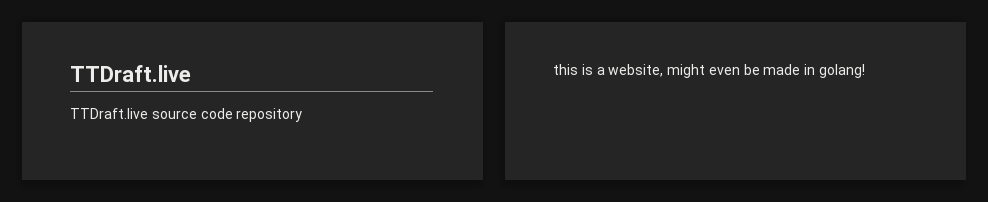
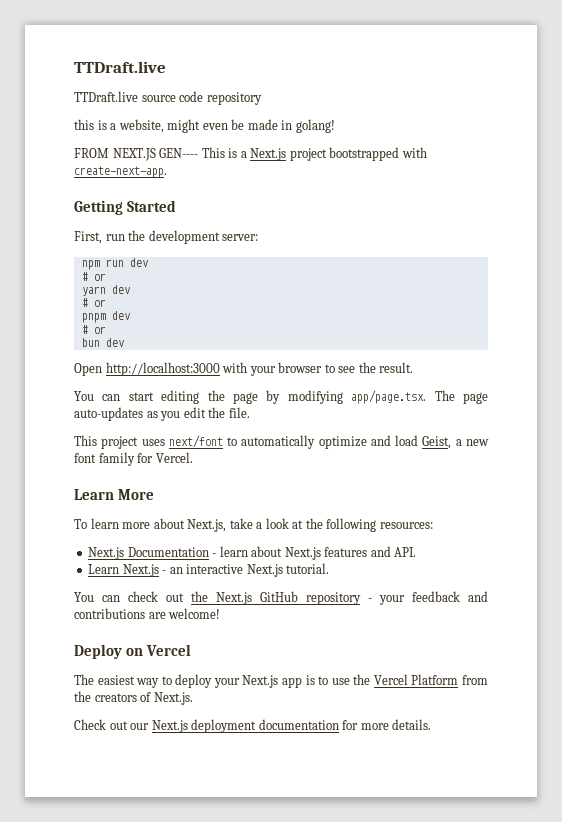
(866, 71) none -> [74,147,427,161] [74,166,167,178] [74,200,177,215] [74,230,259,244] [81,258,148,270] [81,272,106,281] [81,285,130,296] [81,298,106,307] [81,311,130,323] [81,325,106,334] [81,338,124,347] [74,362,414,376] [74,390,488,404] [74,407,250,421] [74,435,489,449] [74,452,193,466] [74,489,155,500] [74,518,433,532] [88,546,417,560] [88,563,330,577] [74,591,488,605] [74,608,221,619] [74,644,192,659] [74,674,488,688] [74,691,193,705] [74,719,432,733] // FROM NEXT.JS GEN---- This is a Next.js project bootstrapped with create-next-app. // Getting Started // First, run the development server: // npm run dev // # or // yarn dev // # or // pnpm dev // # or // bun dev // Open http://localhost:3000 with your browser to see the result. // You can start editing the page by modifying app/page.tsx. The page auto-updates as you edit the file. // This project uses next/font to automatically optimize and load Geist, a new font family for Vercel. // Learn More // To learn more about Next.js, take a look at the following resources: // Next.js Documentation - learn about Next.js features and API. // Learn Next.js - an interactive Next.js tutorial. // You can check out the Next.js GitHub repository - your feedback and contributions are welcome! // Deploy on Vercel // The easiest way to deploy your Next.js app is to use the Vercel Platform from the creators of Next.js. // Check out our Next.js deployment documentation for more details.

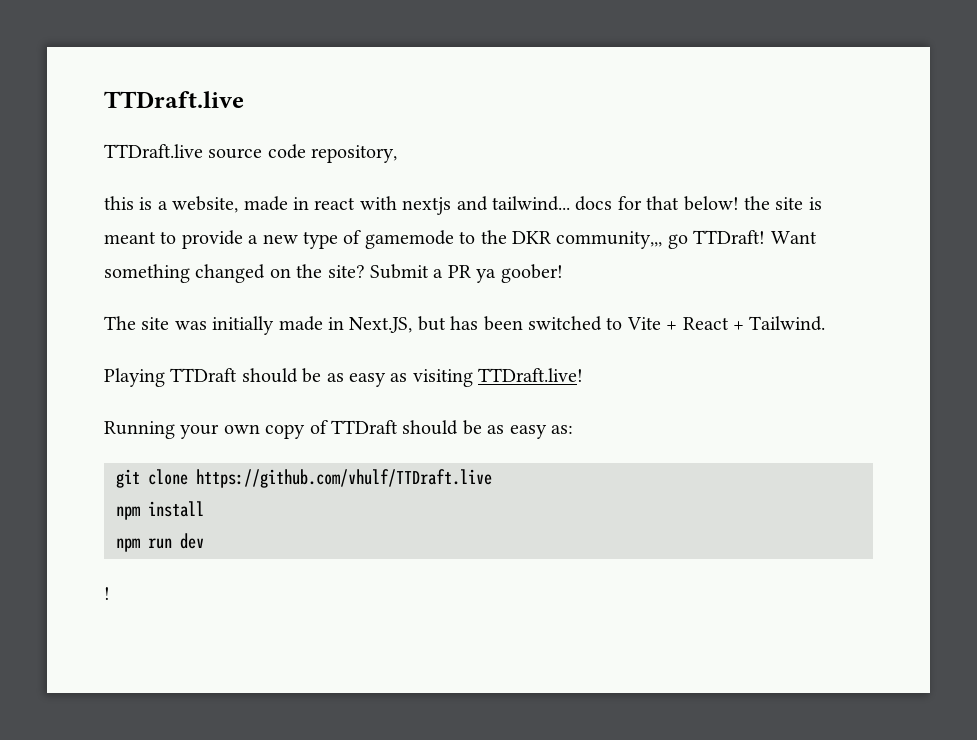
[206,92,262,105] repository -> [311,145,398,163] repository,
[167,119,335,133] [74,147,427,161] [74,166,167,178] [74,200,177,215] [74,230,259,244] [81,258,148,270] [81,272,106,281] [81,285,130,296] [81,298,106,307] [81,311,130,323] [81,325,106,334] [81,338,124,347] [74,362,414,376] [74,390,488,404] [74,407,250,421] [74,435,489,449] [74,452,193,466] [74,489,155,500] [74,518,433,532] [88,546,417,560] [88,563,330,577] [74,591,488,605] [74,608,221,619] [74,644,192,659] [74,674,488,688] [74,691,193,705] [74,719,432,733] might even be made in golang! // FROM NEXT.JS GEN---- This is a Next.js project bootstrapped with create-next-app. // Getting Started // First, run the development server: // npm run dev // # or // yarn dev // # or // pnpm dev // # or // bun dev // Open http://localhost:3000 with your browser to see the result. // You can start editing the page by modifying app/page.tsx. The page auto-updates as you edit the file. // This project uses next/font to automatically optimize and load Geist, a new font family for Vercel. // Learn More // To learn more about Next.js, take a look at the following resources: // Next.js Documentation - learn about Next.js features and API. // Learn Next.js - an interactive Next.js tutorial. // You can check out the Next.js GitHub repository - your feedback and contributions are welcome! // Deploy on Vercel // The easiest way to deploy your Next.js app is to use the Vercel Platform from the creators of Next.js. // Check out our Next.js deployment documentation for more details. -> [243,196,822,215] [104,230,817,249] [104,264,563,283] [104,316,826,335] [104,368,584,387] [104,420,573,439] [116,469,492,488] [116,501,204,520] [116,533,204,552] [104,587,110,600] made in react with nextjs and tailwind... docs for that below! the site is meant to provide a new type of gamemode to the DKR community,,, go TTDraft! Want something changed on the site? Submit a PR ya goober! // The site was initially made in Next.JS, but has been switched to Vite + React + Tailwind. // Playing TTDraft should be as easy as visiting TTDraft.live! // Running your own copy of TTDraft should be as easy as: // git clone https://github.com/vhulf/TTDraft.live // npm install // npm run dev // !

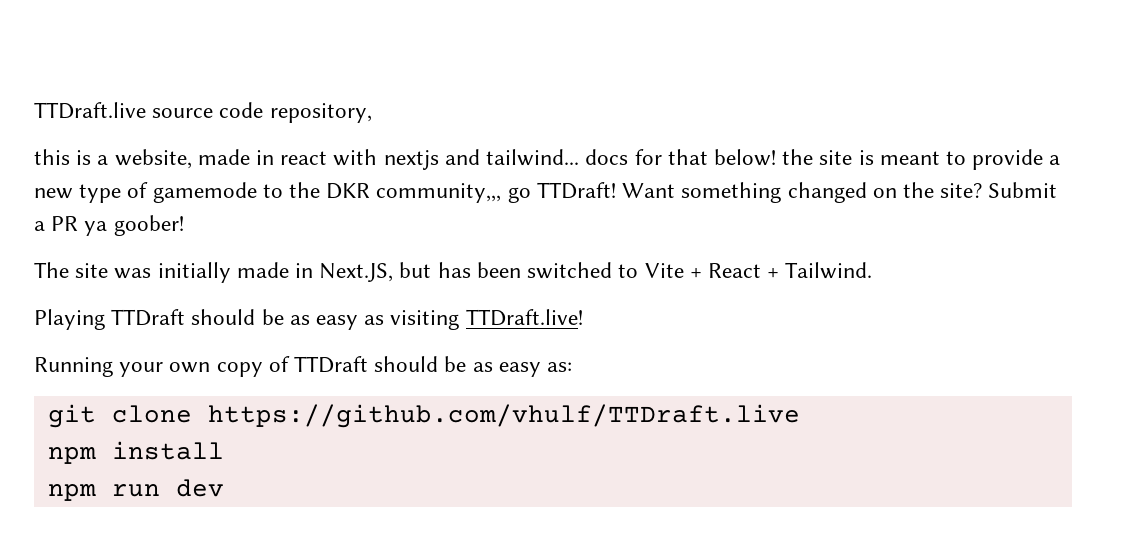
[104,91,244,108] [104,144,203,158] TTDraft.live // TTDraft.live -> [34,102,146,119] TTDraft.live
[104,587,110,600] // ! -> (224, 488) none

